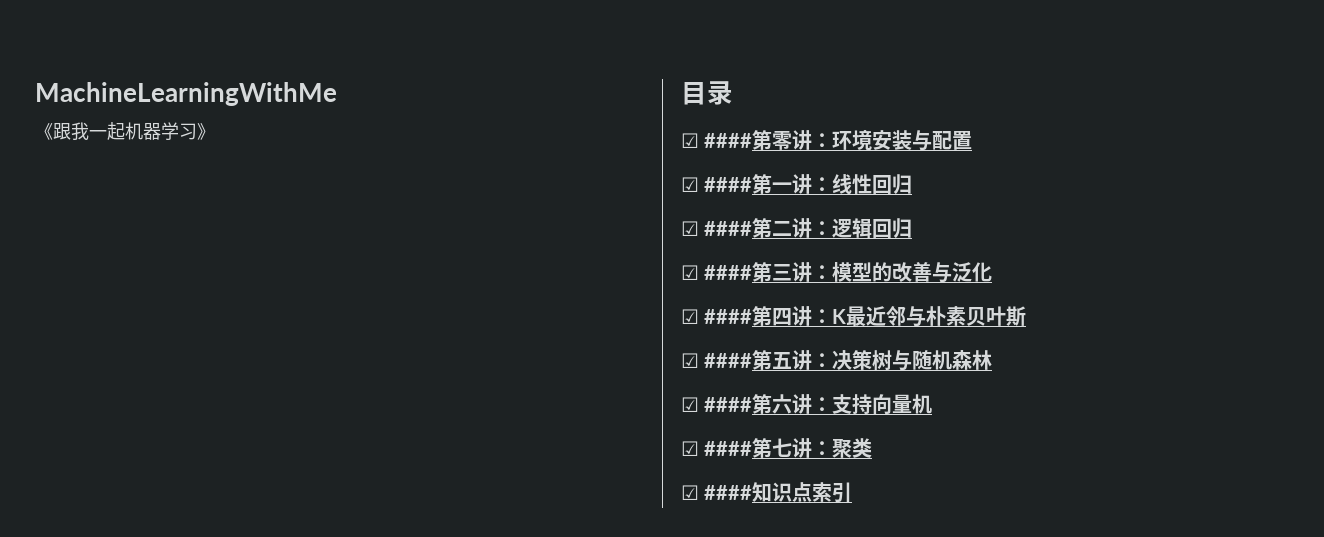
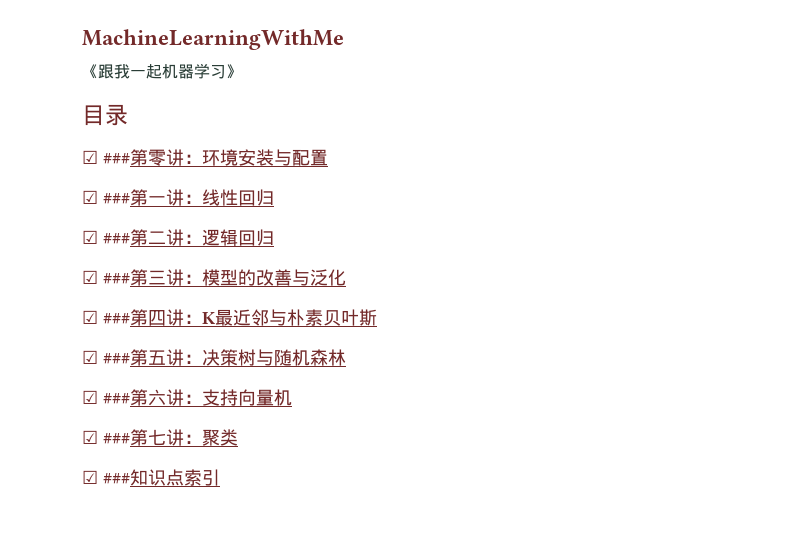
[704,133,753,148] #### -> [103,153,130,164] ###
[704,177,753,192] #### -> [103,193,130,204] ###
[704,221,753,236] #### -> [103,233,130,244] ###
[704,265,753,280] #### -> [103,273,130,284] ###
[704,309,753,324] #### -> [103,313,130,324] ###
[704,353,753,368] #### -> [103,353,130,364] ###
[704,397,753,412] #### -> [103,393,130,404] ###
[704,441,753,456] #### -> [103,433,130,444] ###
[704,485,753,500] #### -> [103,473,130,484] ###

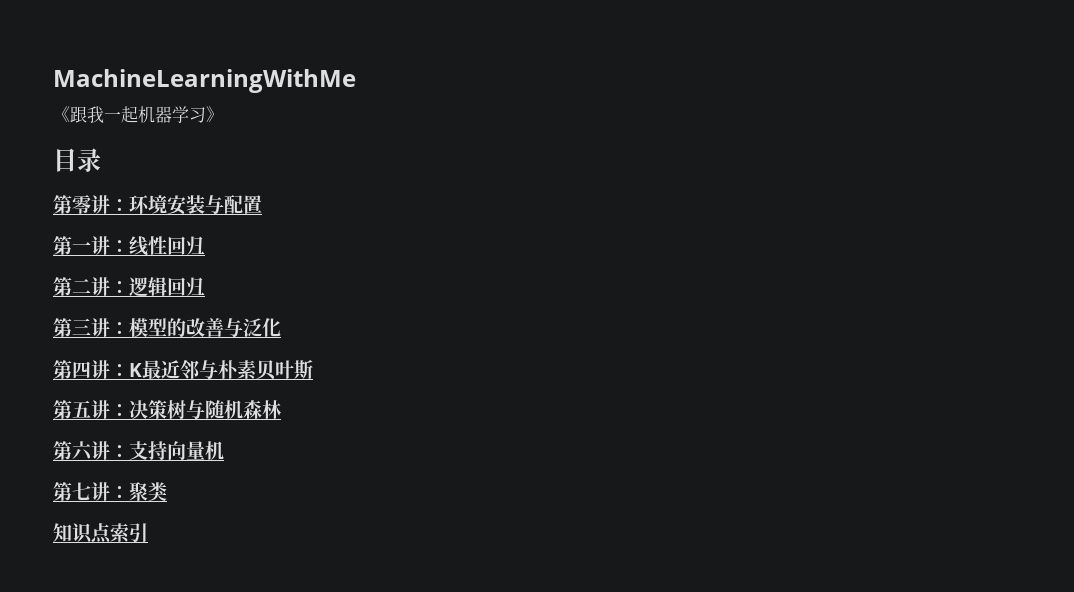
[82,150,130,164] ☑ ### -> (101, 160) none
[82,190,130,204] ☑ ### -> (262, 204) none
[82,230,130,244] ☑ ### -> (205, 245) none
[82,270,130,284] ☑ ### -> (205, 286) none
[82,310,130,324] ☑ ### -> (281, 327) none
[82,350,130,364] ☑ ### -> (313, 369) none
[82,390,130,404] ☑ ### -> (281, 409) none
[82,430,130,444] ☑ ### -> (224, 450) none
[82,470,130,484] ☑ ### -> (167, 491) none

